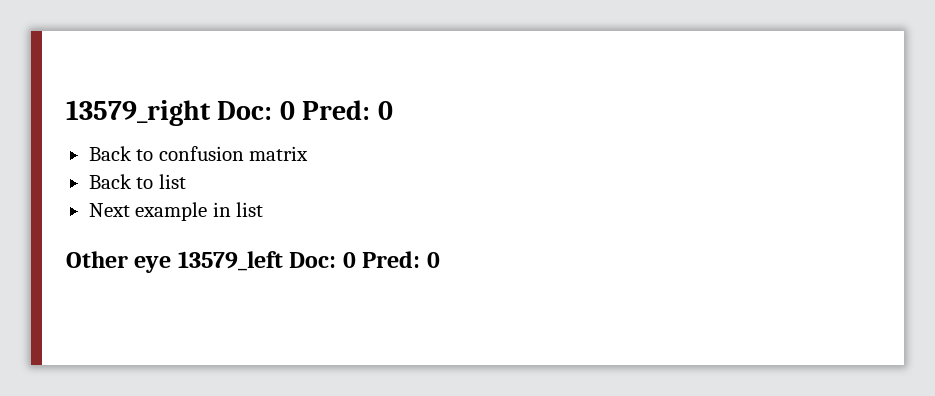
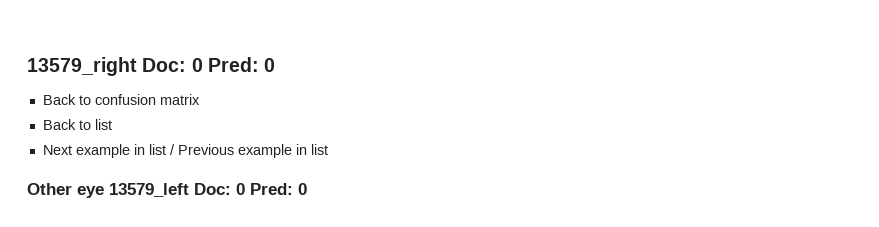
(264, 209) none -> [169,144,328,158] / Previous example in list

